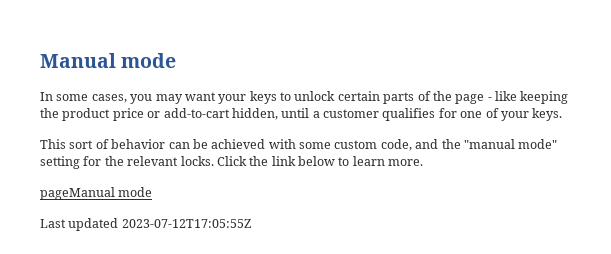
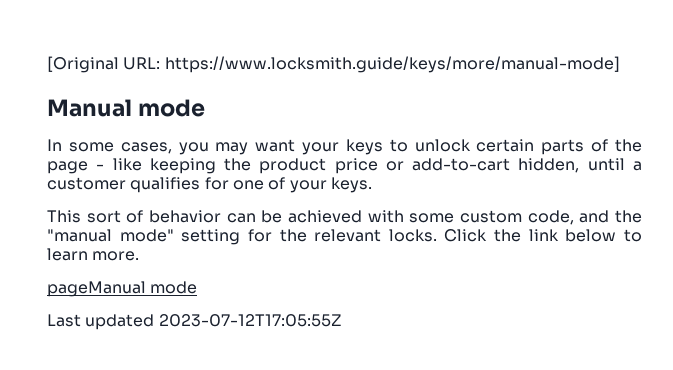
(40, 60) none -> [47,56,620,73] [Original URL: https://www.locksmith.guide/keys/more/manual-mode] //

